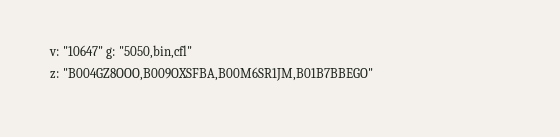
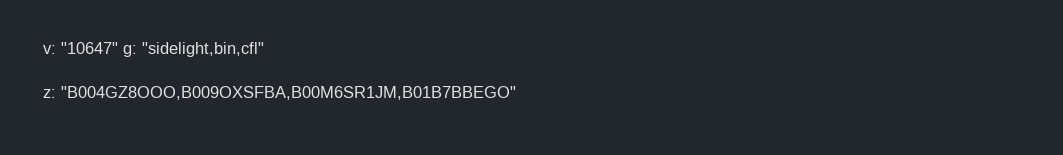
[118,45,192,59] "5050,bin,cfl" -> [142,42,264,57] "sidelight,bin,cfl"

